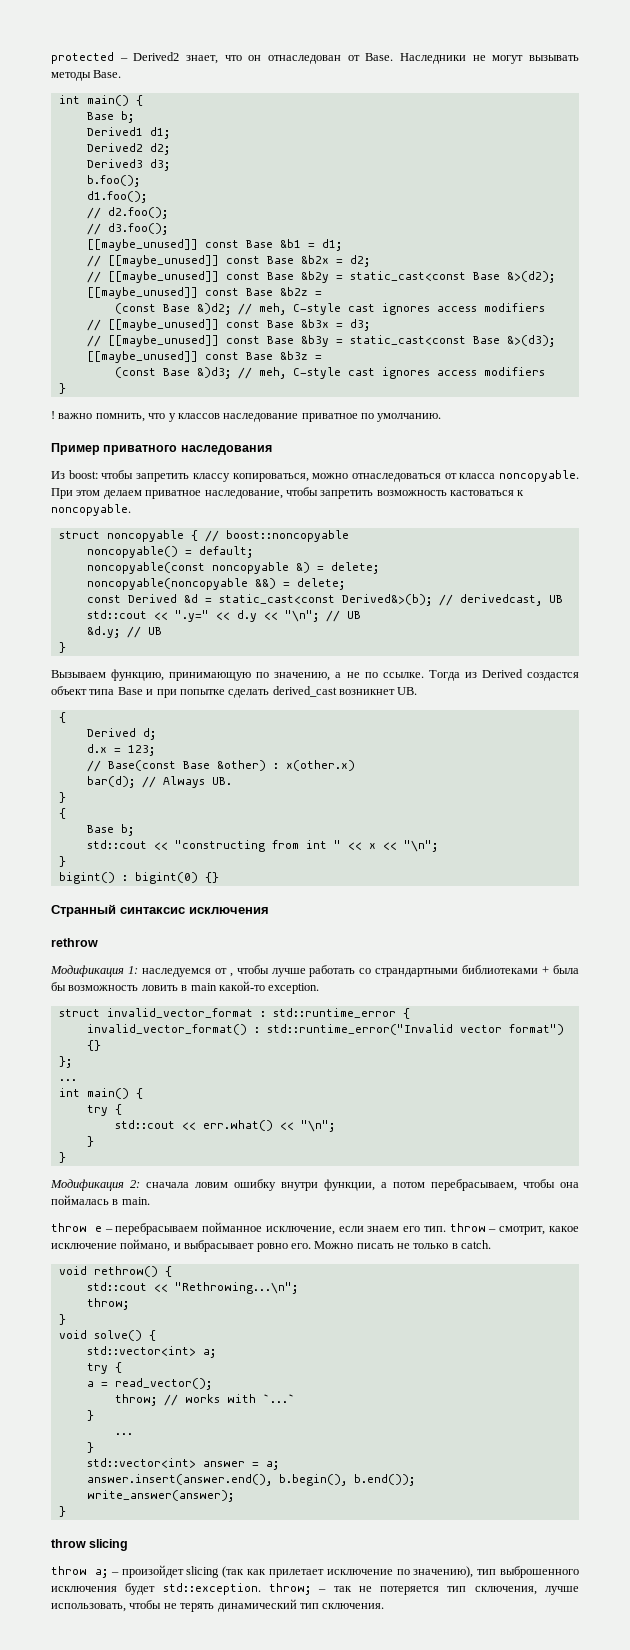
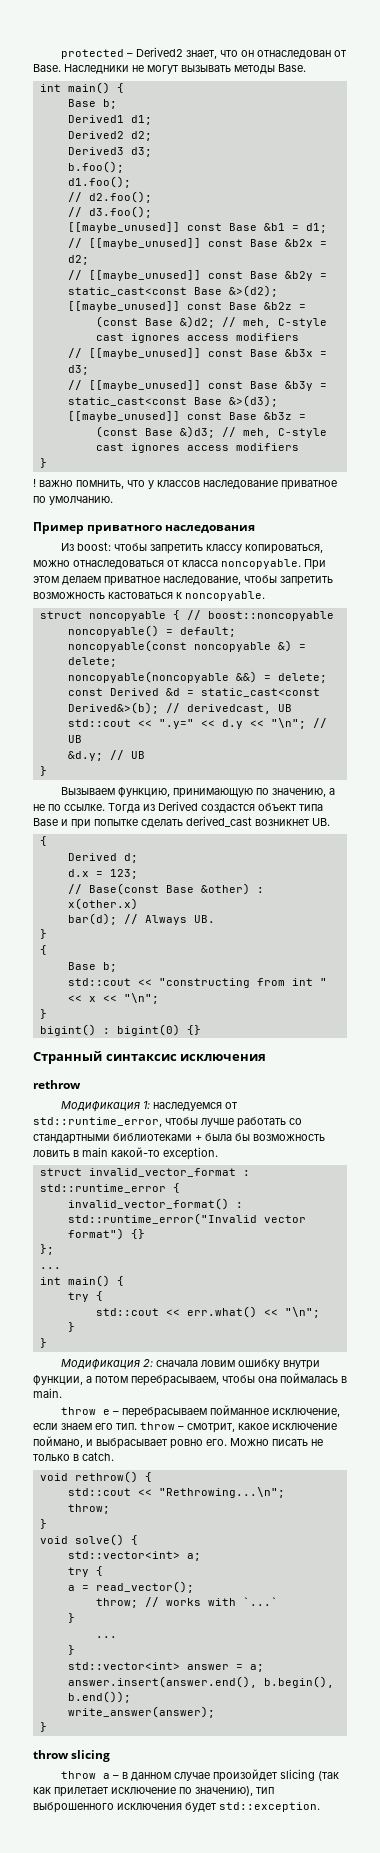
[229,973,233,977] , -> [33,1117,162,1127] std::runtime_error,
[375,968,459,977] страндартными -> [33,1134,110,1144] стандартными
[94,1569,119,1578] a; – -> [102,1772,210,1781] a – в данном случае
[268,1583,579,1595] [51,1599,385,1612] throw; – так не потеряется тип сключения, лучше использовать, чтобы не терять динамический тип сключения. -> (320, 1807) none

